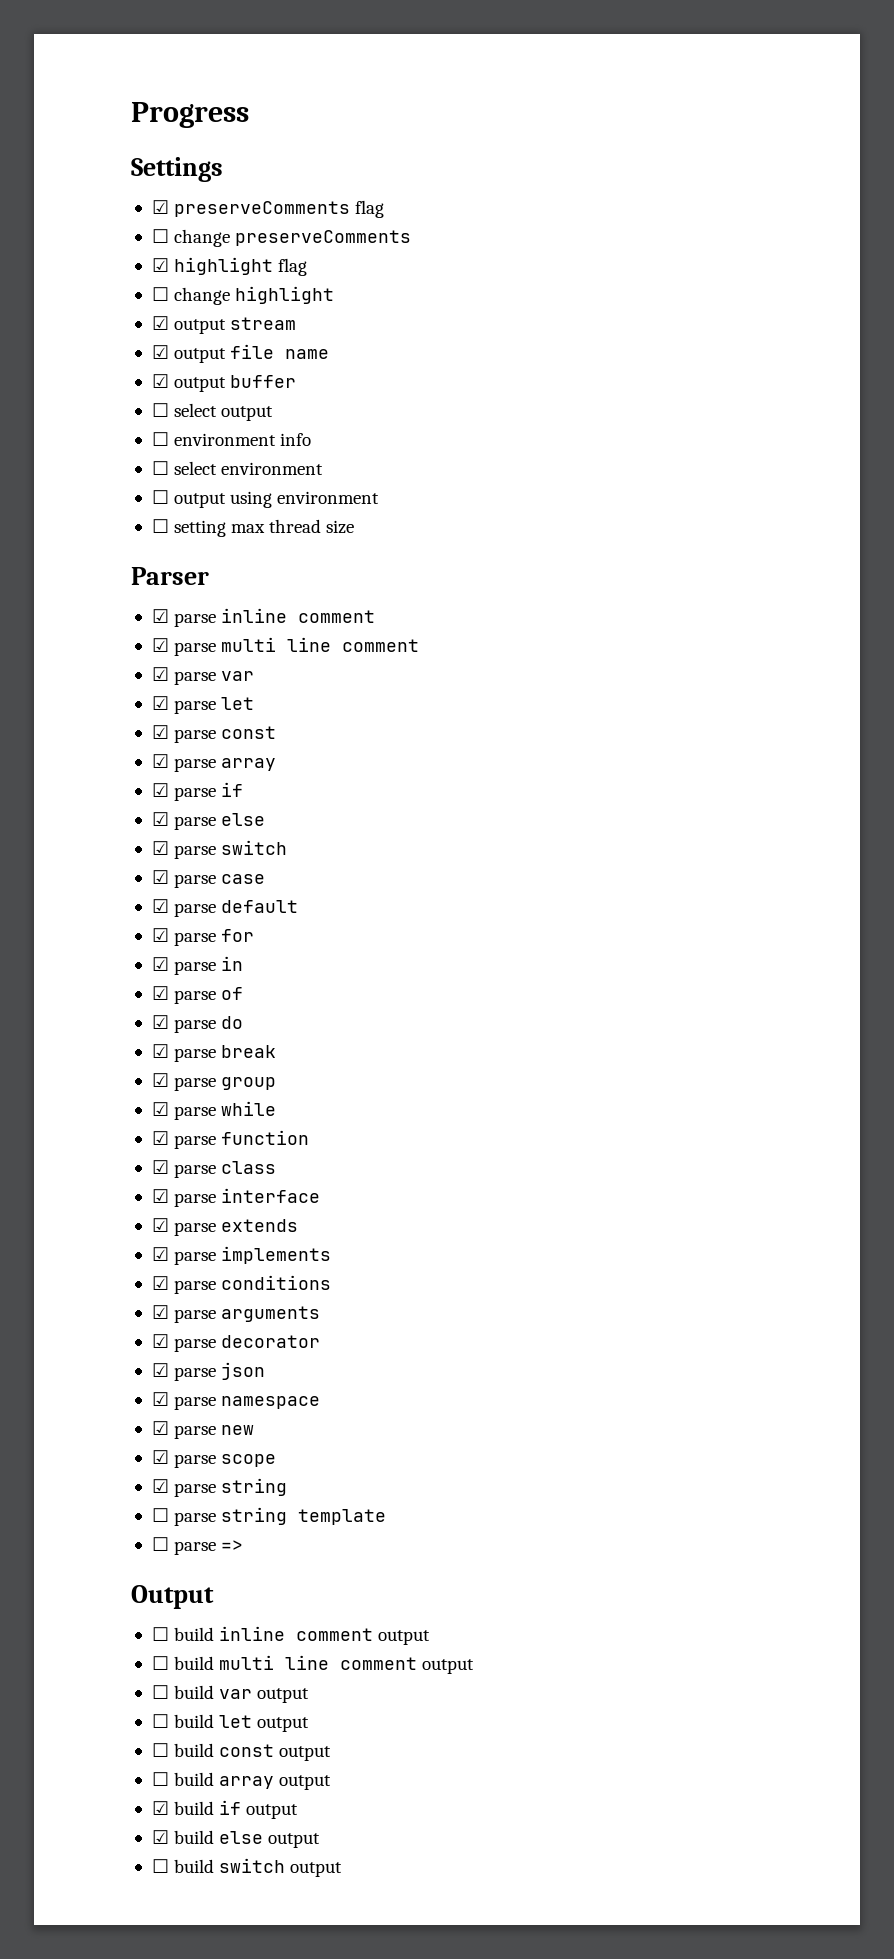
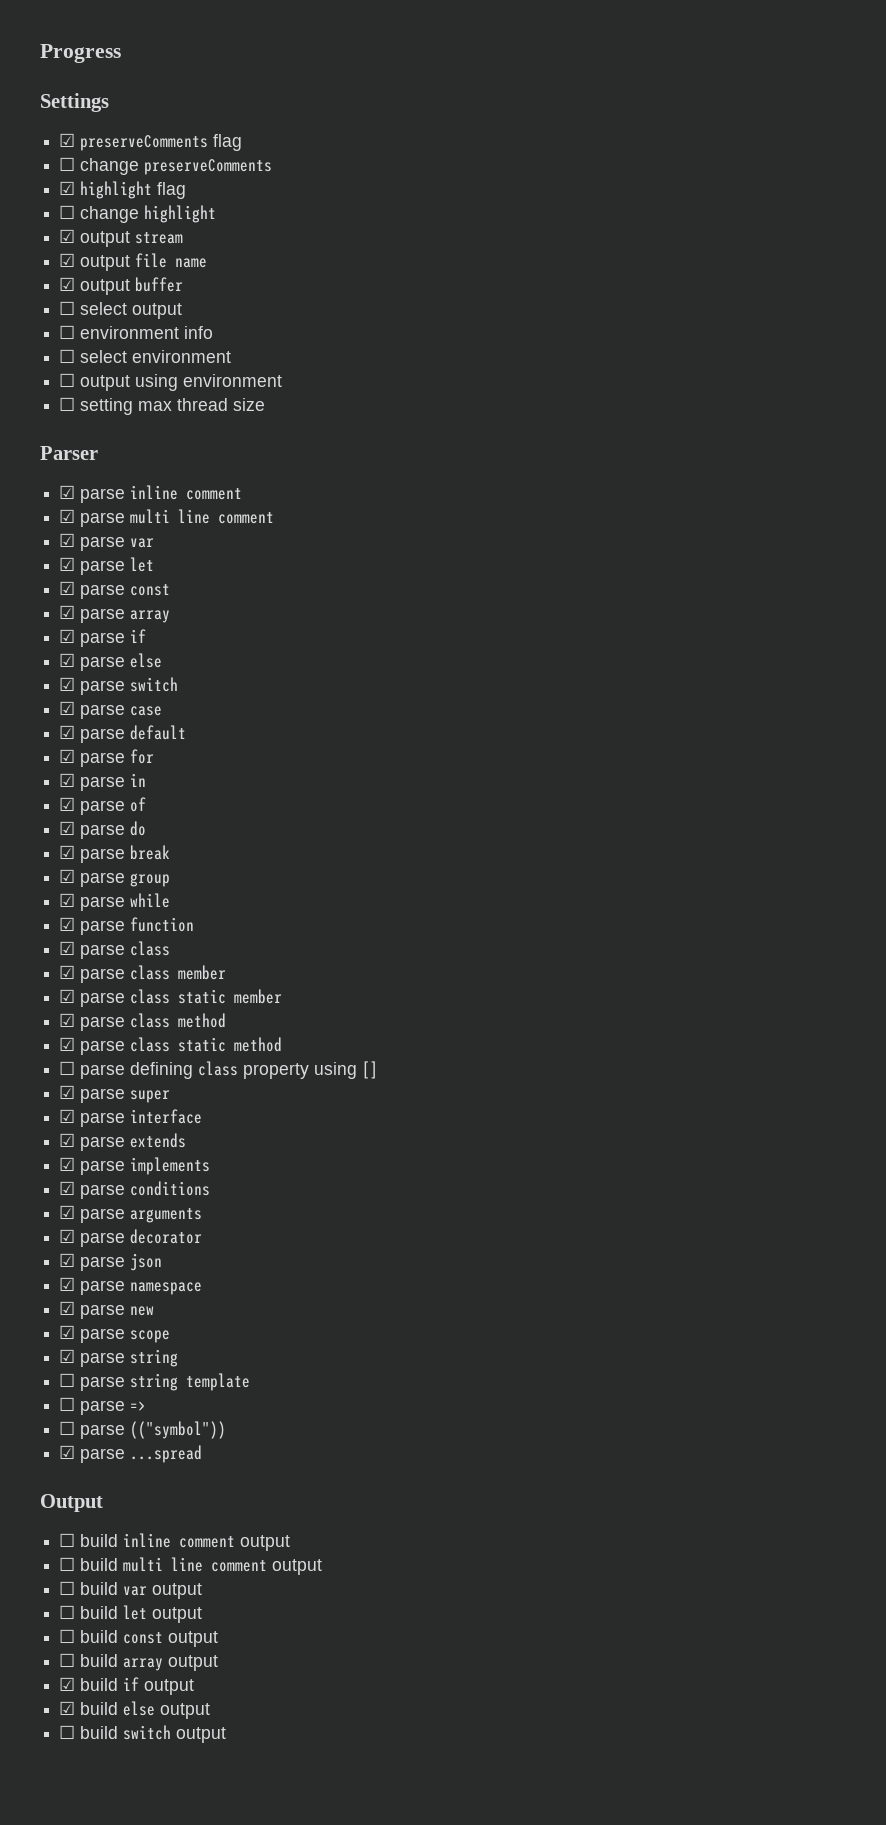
(277, 1167) none -> [59,965,227,983] [59,989,283,1007] [59,1013,227,1031] [59,1037,283,1055] [59,1061,379,1079] [59,1085,171,1103] // ☑ parse class member // ☑ parse class static member // ☑ parse class method // ☑ parse class static method // ☐ parse defining class property using [] // ☑ parse super
(244, 1545) none -> [59,1421,227,1439] [59,1445,203,1463] // ☐ parse (("symbol")) // ☑ parse ...spread

